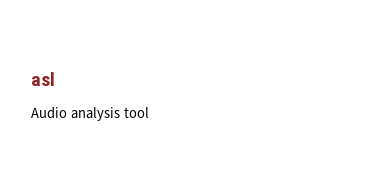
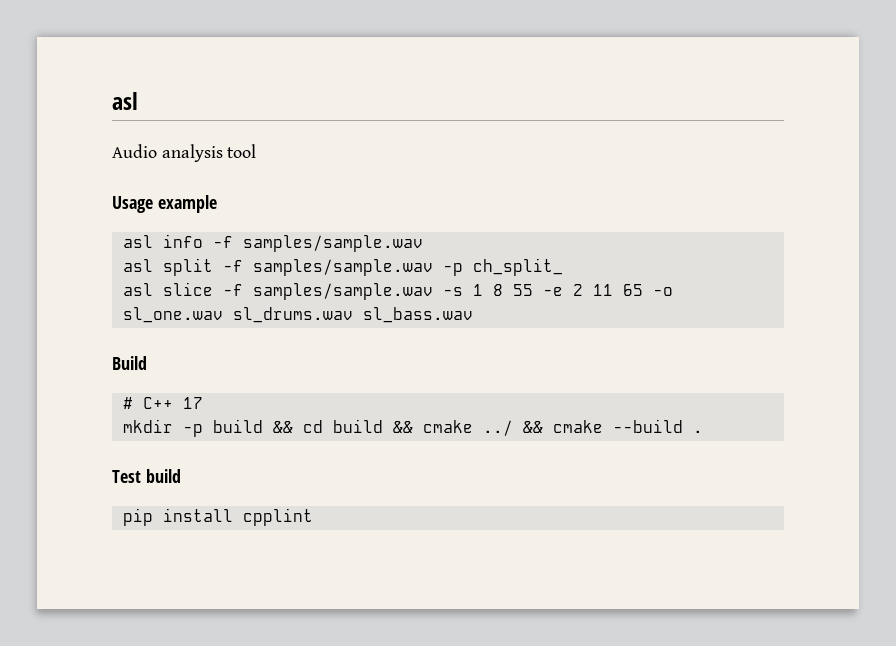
(149, 112) none -> [112,195,217,213] [122,234,423,252] [122,258,563,276] [122,282,673,300] [122,307,473,323] [112,356,147,370] [122,397,203,409] [122,419,703,437] [112,469,181,483] [122,508,313,526] // Usage example // asl info -f samples/sample.wav // asl split -f samples/sample.wav -p ch_split_ // asl slice -f samples/sample.wav -s 1 8 55 -e 2 11 65 -o sl_one.wav sl_drums.wav sl_bass.wav // Build // # C++ 17 // mkdir -p build && cd build && cmake ../ && cmake --build . // Test build // pip install cpplint

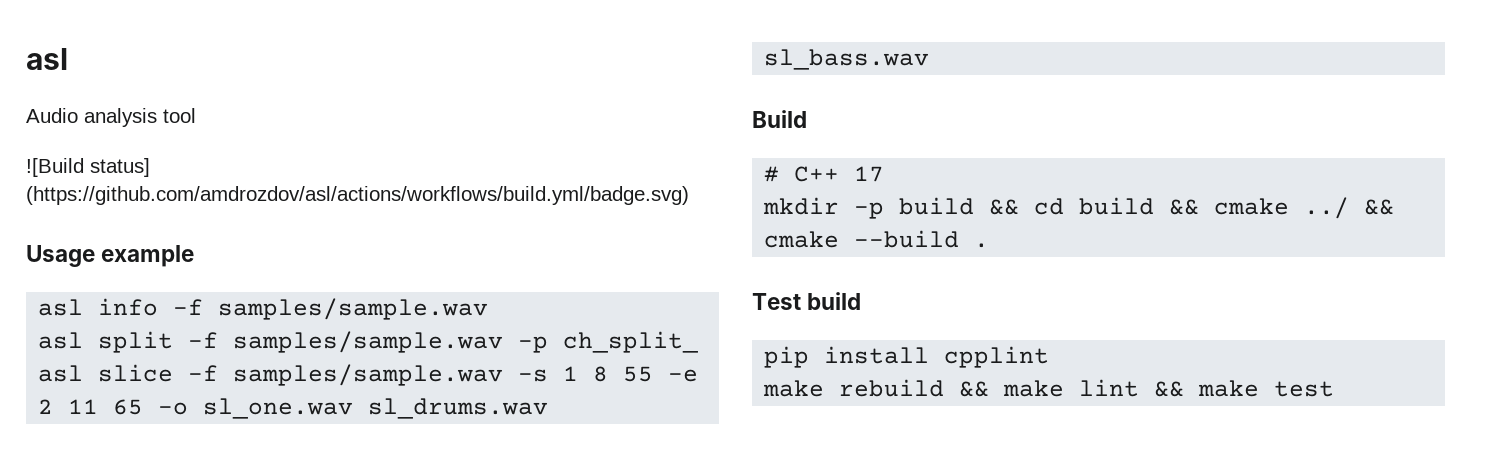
(257, 151) none -> [26,158,150,177] [26,186,689,205] // ![Build status] (https://github.com/amdrozdov/asl/actions/workflows/build.yml/badge.svg)
(313, 517) none -> [763,379,1335,397] // make rebuild && make lint && make test

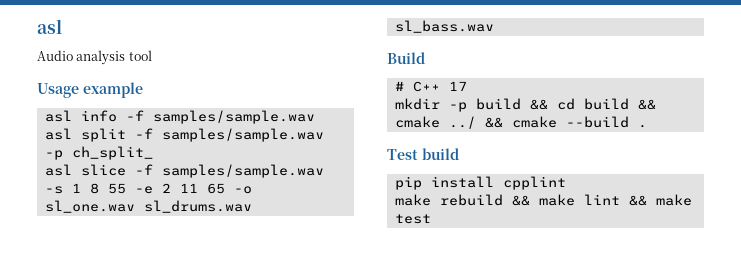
[26,158,150,177] [26,186,689,205] // ![Build status] (https://github.com/amdrozdov/asl/actions/workflows/build.yml/badge.svg) -> (152, 55) none

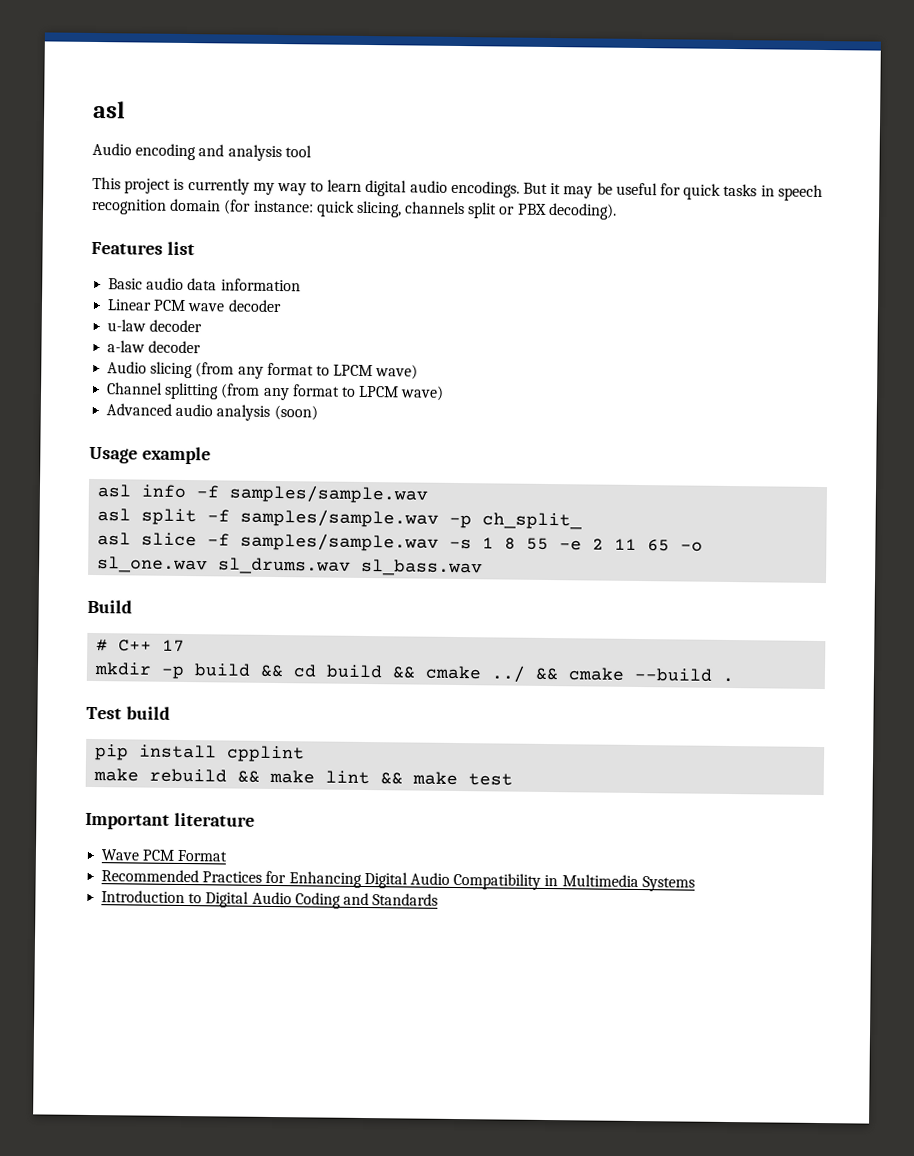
(73, 55) none -> [135,143,225,161] encoding and
(152, 55) none -> [92,176,823,201] [91,198,617,220] [91,241,195,256] [108,277,301,292] [107,299,282,313] [107,319,203,333] [107,340,202,354] [107,361,419,380] [107,382,445,401] [106,403,318,421] // This project is currently my way to learn digital audio encodings. But it may be useful for quick tasks in speech recognition domain (for instance: quick slicing, channels split or PBX decoding). // Features list // Basic audio data information // Linear PCM wave decoder // u-law decoder // a-law decoder // Audio slicing (from any format to LPCM wave) // Channel splitting (from any format to LPCM wave) // Advanced audio analysis (soon)
(431, 219) none -> [85,812,255,830] [101,849,228,862] [101,869,695,892] [101,890,439,909] // Important literature // Wave PCM Format // Recommended Practices for Enhancing Digital Audio Compatibility in Multimedia Systems // Introduction to Digital Audio Coding and Standards

